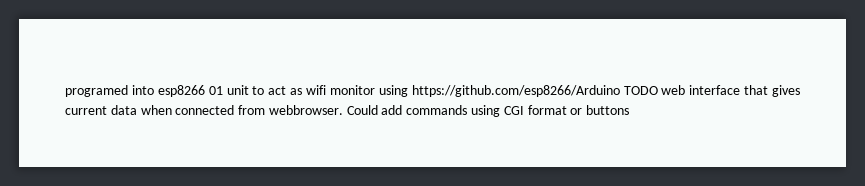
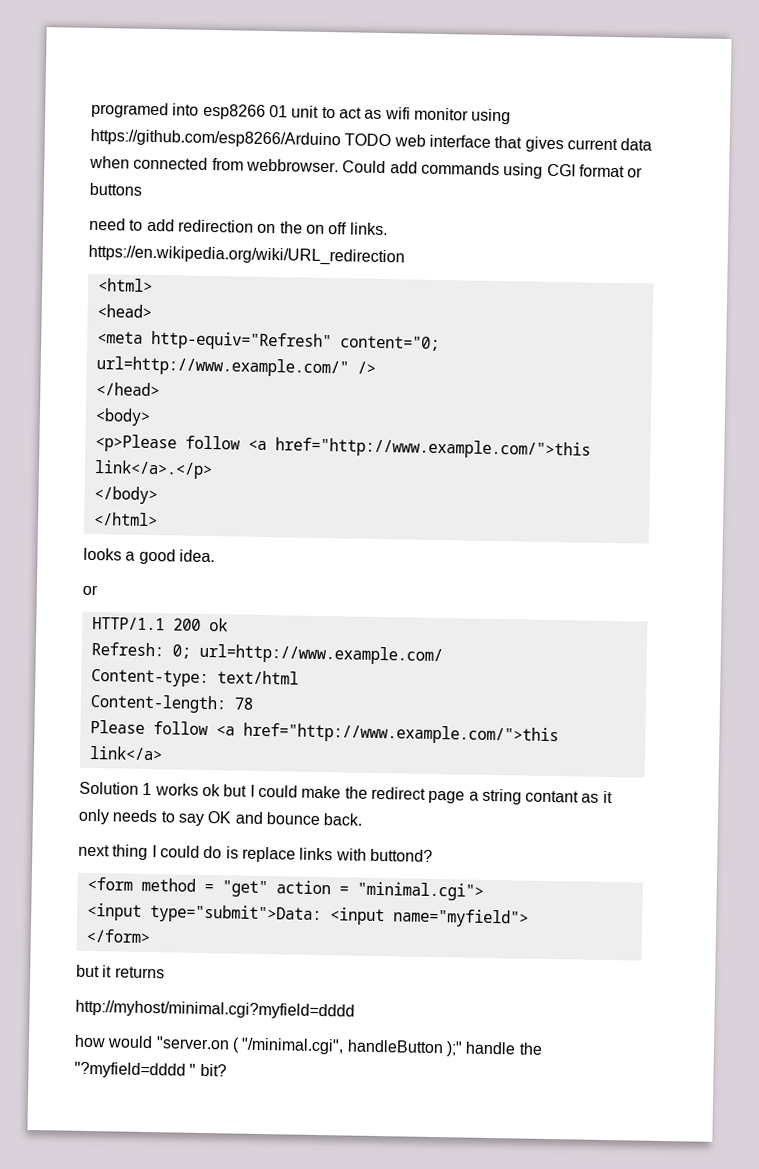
(630, 110) none -> [89,217,388,236] [88,244,405,267] [97,278,153,292] [96,304,152,318] [96,330,440,352] [95,356,376,378] [95,382,160,397] [94,408,151,426] [94,434,591,460] [93,460,213,480] [93,485,158,505] [92,511,158,527] [83,547,215,565] [82,584,98,596] [91,616,228,632] [90,641,443,666] [90,668,299,688] [89,693,254,714] [89,719,559,746] [88,745,163,761] [79,781,613,805] [78,808,363,826] [78,844,433,863] [86,876,484,901] [86,902,529,928] [85,928,150,944] [76,964,165,979] [75,999,355,1020] [74,1034,543,1057] [74,1061,227,1079] // need to add redirection on the on off links. https://en.wikipedia.org/wiki/URL_redirection // <html> // <head> // <meta http-equiv="Refresh" content="0; url=http://www.example.com/" /> // </head> // <body> // <p>Please follow <a href="http://www.example.com/">this link</a>.</p> // </body> // </html> // looks a good idea. // or // HTTP/1.1 200 ok // Refresh: 0; url=http://www.example.com/ // Content-type: text/html // Content-length: 78 // Please follow <a href="http://www.example.com/">this link</a> // Solution 1 works ok but I could make the redirect page a string contant as it only needs to say OK and bounce back. // next thing I could do is replace links with buttond? // <form method = "get" action = "minimal.cgi"> // <input type="submit">Data: <input name="myfield"> // </form> // but it returns // http://myhost/minimal.cgi?myfield=dddd // how would "server.on ( "/minimal.cgi", handleButton );" handle the "?myfield=dddd " bit?

